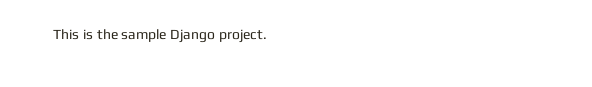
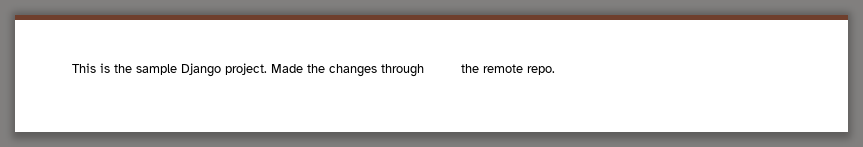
(267, 36) none -> [271,64,555,77] Made the changes through the remote repo.

